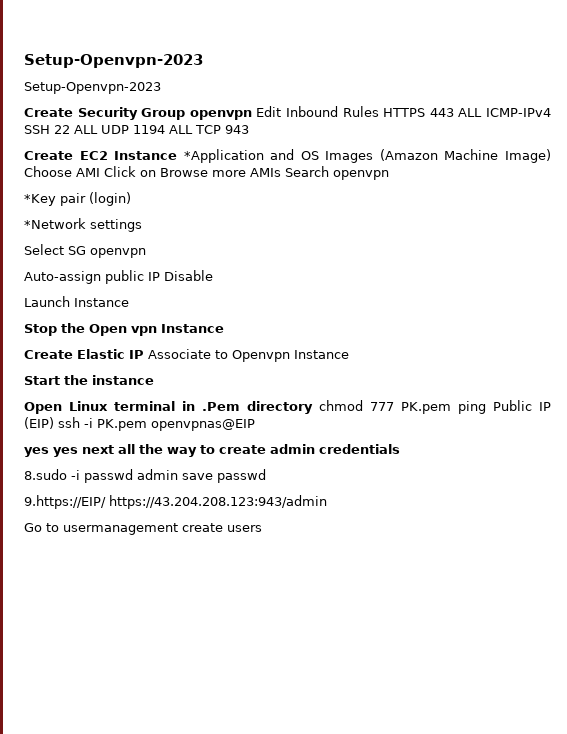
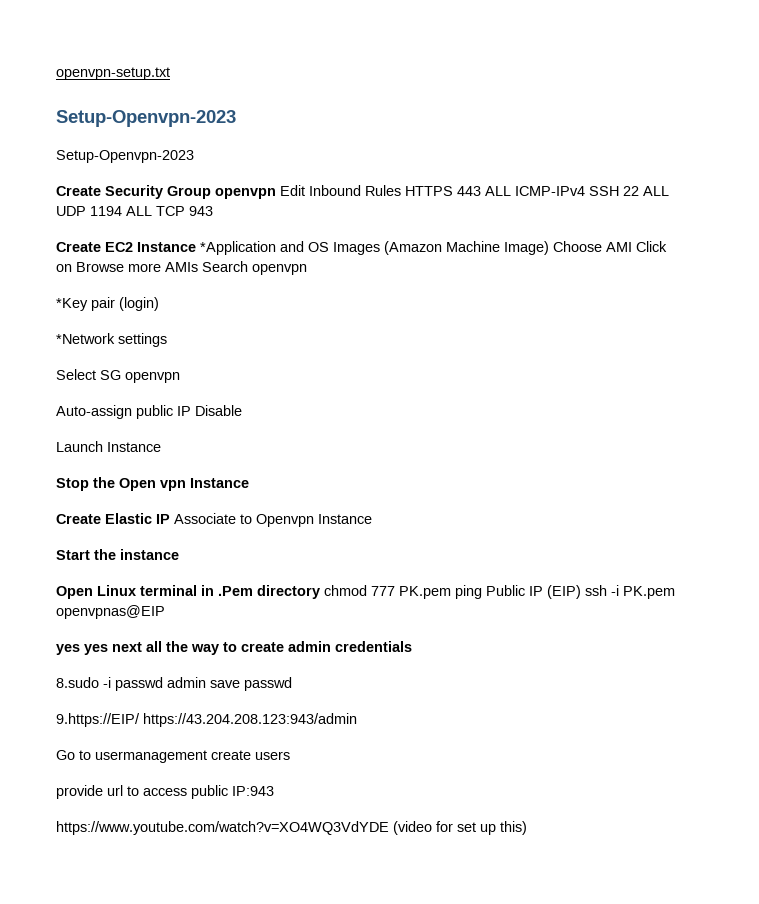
(24, 61) none -> [56,67,170,80] openvpn-setup.txt //
(262, 528) none -> [56,785,274,799] [56,821,527,835] // provide url to access public IP:943 // https://www.youtube.com/watch?v=XO4WQ3VdYDE (video for set up this)

